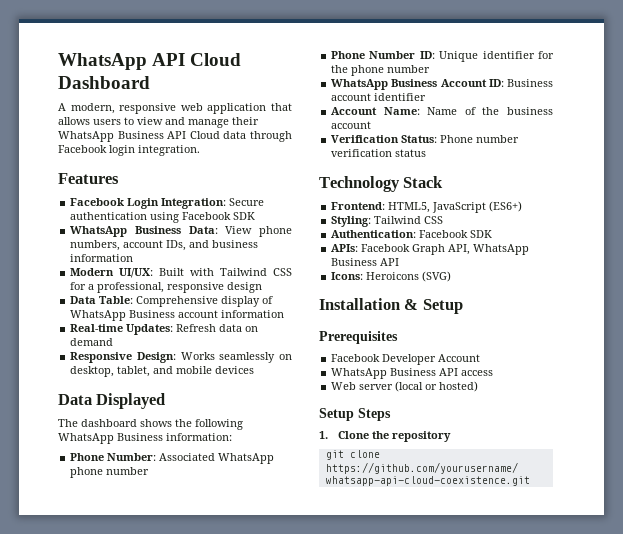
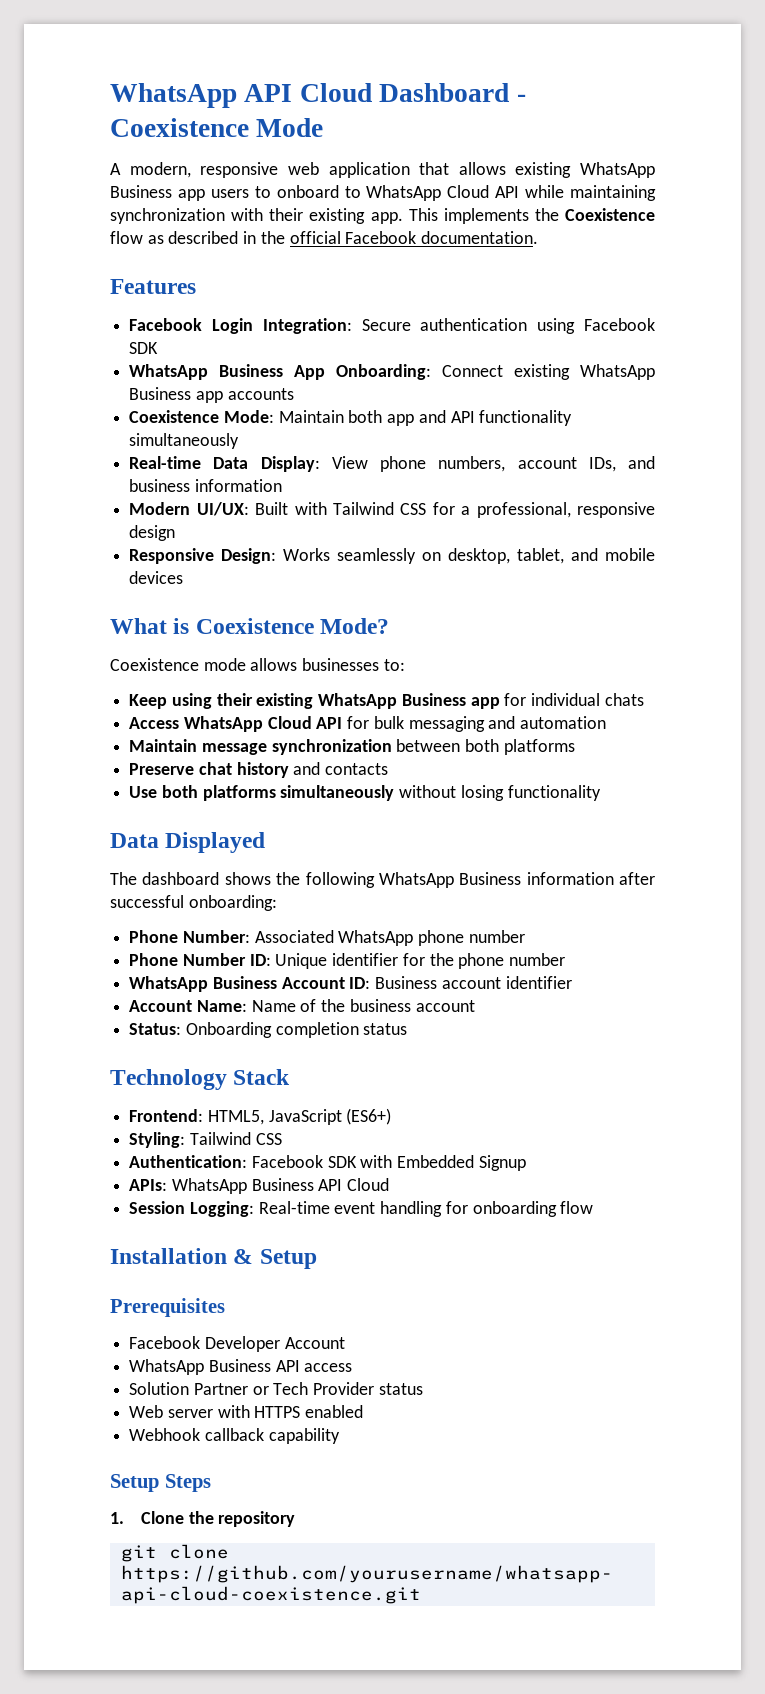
(150, 82) none -> [516,94,526,102] [110,118,324,137] - Coexistence Mode
[93,117,259,128] [58,131,292,142] [58,145,200,156] users to view and manage their WhatsApp Business API Cloud data through Facebook login integration. -> [515,162,655,178] [110,185,656,201] [110,208,655,224] [110,231,539,244] existing WhatsApp Business app users to onboard to WhatsApp Cloud API while maintaining synchronization with their existing app. This implements the Coexistence flow as described in the official Facebook documentation.
[188,226,218,234] Data: -> [294,364,655,380] [129,387,294,403] [129,410,573,426] [129,433,240,449] [129,456,320,472] App Onboarding: Connect existing WhatsApp Business app accounts // Coexistence Mode: Maintain both app and API functionality simultaneously // Real-time Data Display:
[70,296,274,307] [70,310,285,321] [70,324,259,335] [70,338,114,346] // Data Table: Comprehensive display of WhatsApp Business account information // Real-time Updates: Refresh data on demand -> (176, 533) none
(255, 370) none -> [110,618,390,634] [110,658,405,671] [129,693,644,709] [129,716,607,732] [129,739,575,755] [129,762,389,778] [129,785,601,801] // What is Coexistence Mode? // Coexistence mode allows businesses to: // Keep using their existing WhatsApp Business app for individual chats // Access WhatsApp Cloud API for bulk messaging and automation // Maintain message synchronization between both platforms // Preserve chat history and contacts // Use both platforms simultaneously without losing functionality
[166,433,232,441] information: -> [526,872,655,885] [110,895,277,911] information after successful onboarding:
[331,135,520,143] [331,149,393,157] Verification Status: Phone number verification -> [129,1022,359,1038] Status: Onboarding completion
[331,244,530,255] [331,258,400,266] [331,271,452,282] // APIs: Facebook Graph API, WhatsApp Business API // Icons: Heroicons (SVG) -> [360,1155,526,1171] [129,1178,390,1194] [129,1201,594,1217] with Embedded Signup // APIs: WhatsApp Business API Cloud // Session Logging: Real-time event handling for onboarding flow
[331,381,479,392] Web server (local or hosted) -> [129,1382,423,1395] [129,1405,364,1418] [129,1428,340,1444] Solution Partner or Tech Provider status // Web server with HTTPS enabled // Webhook callback capability

